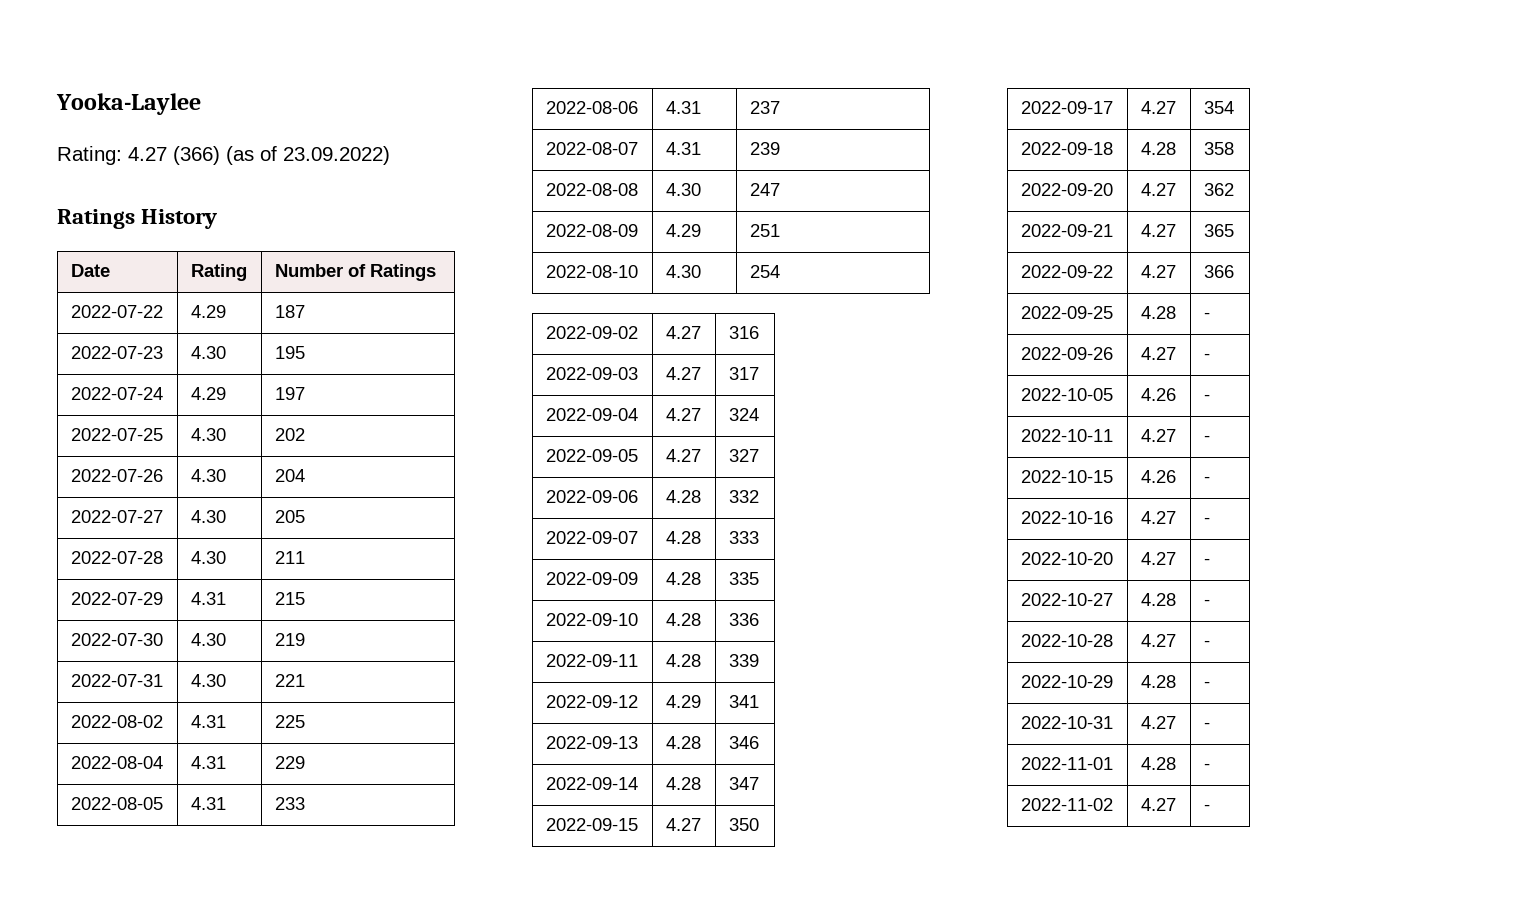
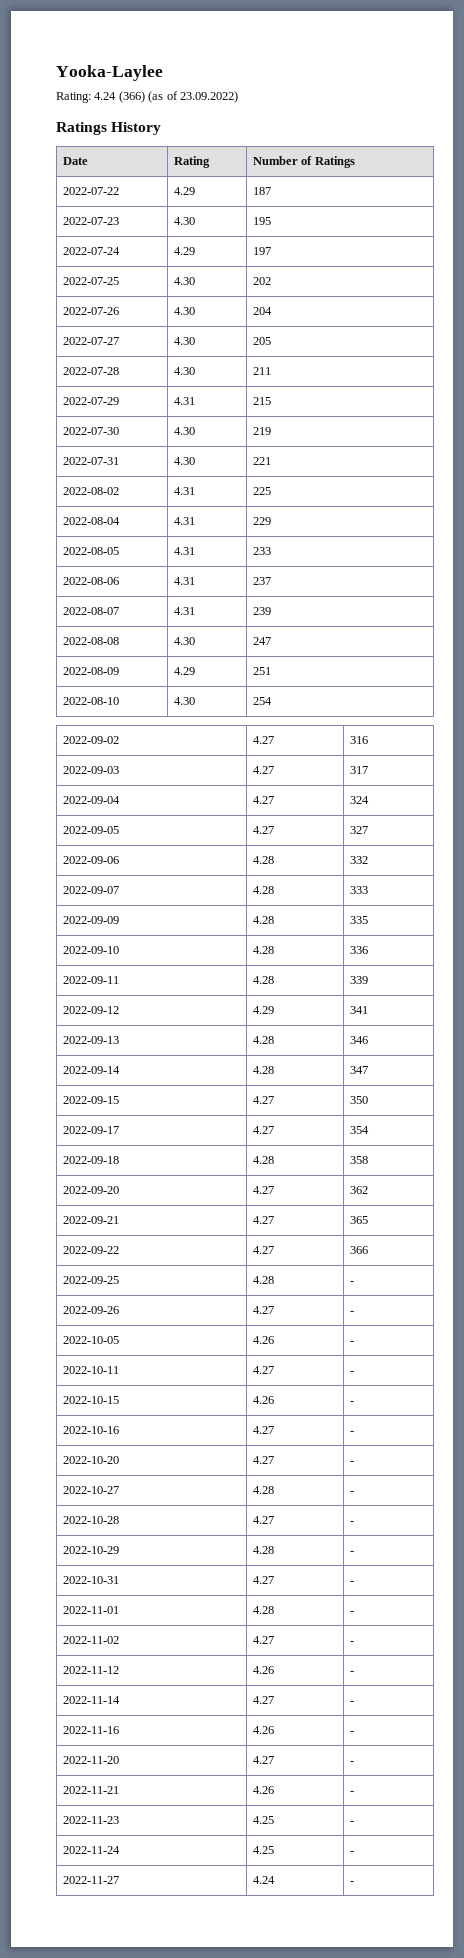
[128,147,167,161] 4.27 -> [94,92,117,100] 4.24
(1210, 807) none -> [63,1666,120,1674] [253,1666,275,1674] [350,1671,355,1674] [63,1696,121,1704] [253,1696,275,1704] [350,1701,355,1704] [63,1726,120,1734] [253,1726,275,1734] [350,1731,355,1734] [63,1756,120,1764] [253,1756,275,1764] [350,1761,355,1764] [63,1786,120,1794] [253,1786,275,1794] [350,1791,355,1794] [63,1816,120,1824] [253,1816,275,1824] [350,1821,355,1824] [63,1846,121,1854] [253,1846,275,1854] [350,1851,355,1854] [63,1876,120,1884] [253,1876,276,1884] [350,1881,355,1884] // 2022-11-12 | 4.26 | - // 2022-11-14 | 4.27 | - // 2022-11-16 | 4.26 | - // 2022-11-20 | 4.27 | - // 2022-11-21 | 4.26 | - // 2022-11-23 | 4.25 | - // 2022-11-24 | 4.25 | - // 2022-11-27 | 4.24 | -

